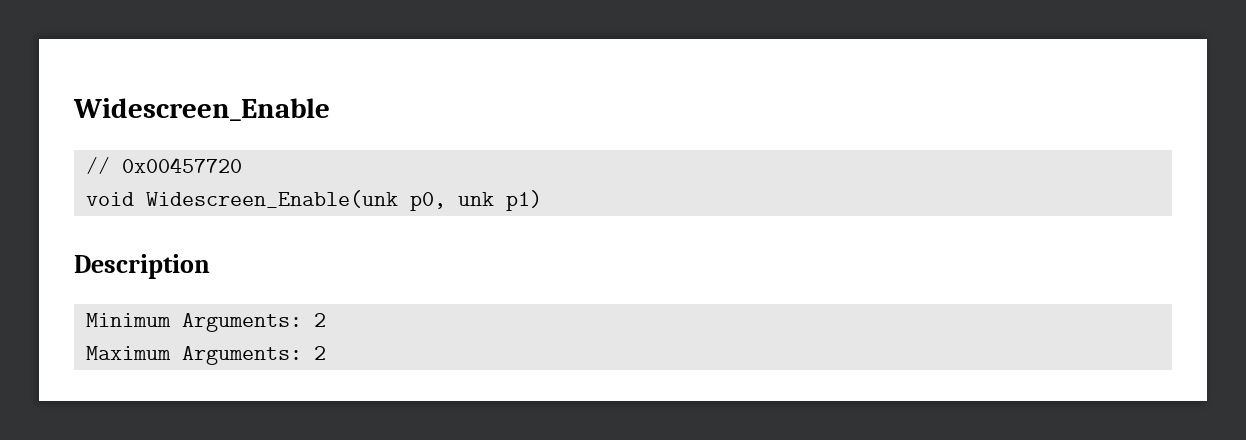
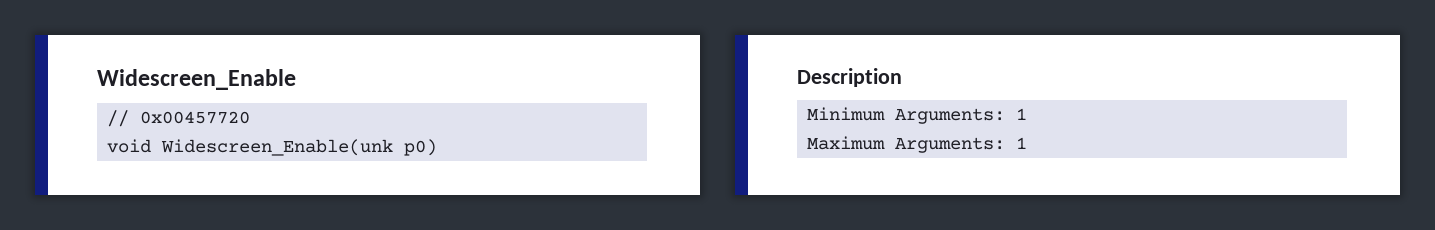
[410,190,543,211] p0, unk p1) -> [404,139,438,156] p0)
[314,313,327,327] 2 -> [1016,108,1028,120] 1
[314,346,327,360] 2 -> [1016,137,1028,149] 1

